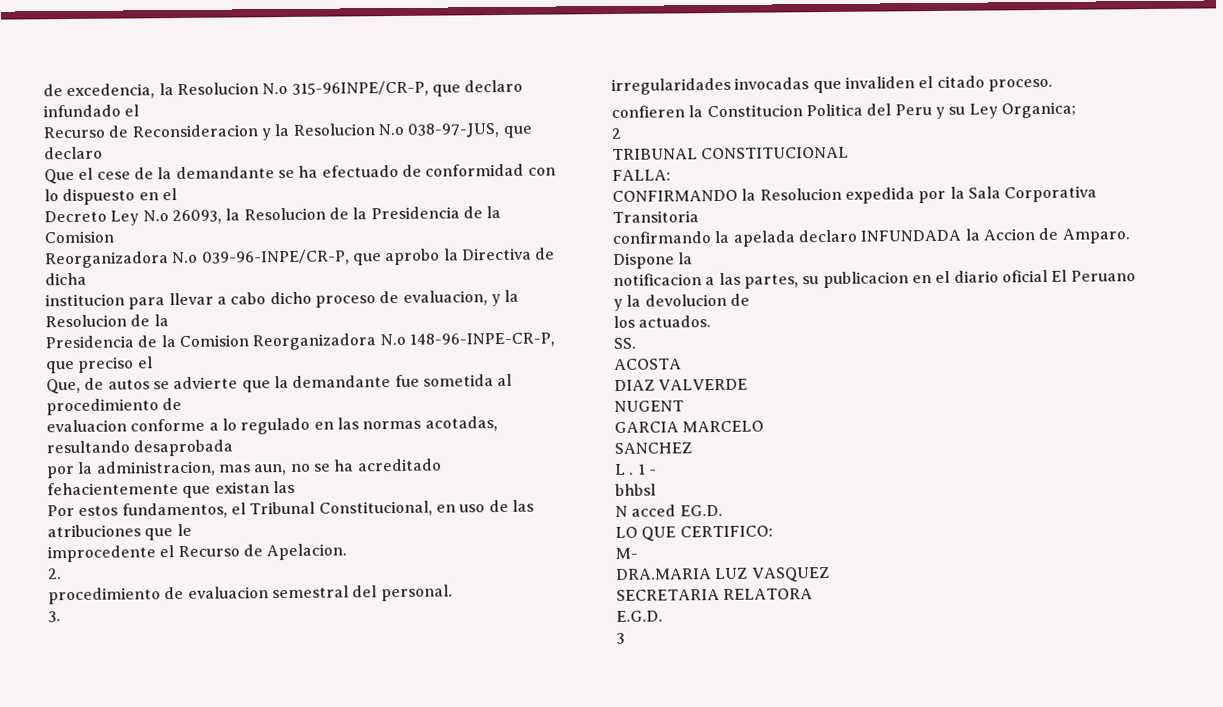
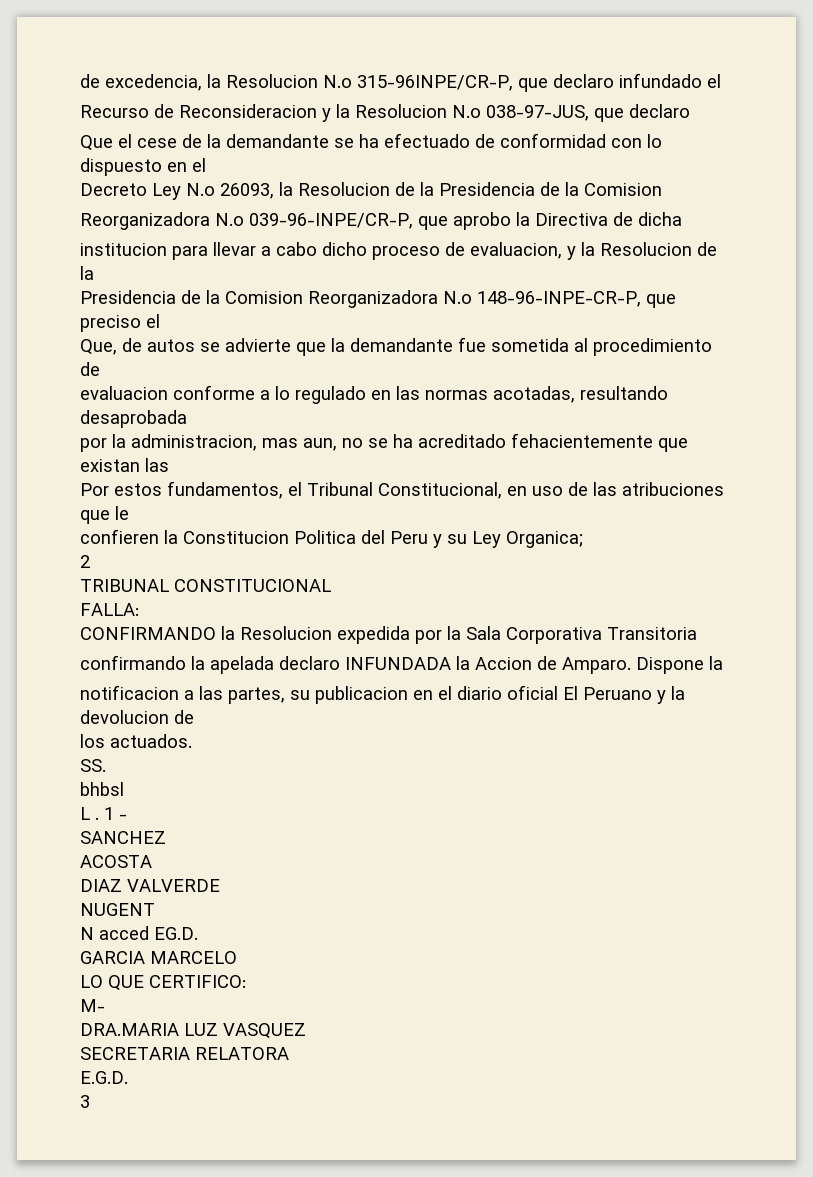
[47,543,348,563] [47,568,62,580] [48,584,453,605] [48,611,61,623] [611,75,1053,95] // improcedente el Recurso de Apelacion. // 2. // procedimiento de evaluacion semestral del personal. // 3. // irregularidades invocadas que invaliden el citado proceso. -> (129, 513) none
[614,358,682,370] [614,378,749,391] [614,400,684,412] [614,420,765,433] [614,442,692,454] [615,463,657,475] [615,483,656,496] ACOSTA // DIAZ VALVERDE // NUGENT // GARCIA MARCELO // SANCHEZ // L . 1 - // bhbsl -> [80,782,124,796] [80,807,127,820] [80,831,166,844] [80,855,152,868] [80,879,220,892] [80,903,155,916] bhbsl // L . 1 - // SANCHEZ // ACOSTA // DIAZ VALVERDE // NUGENT
(723, 510) none -> [80,951,237,964] // GARCIA MARCELO

